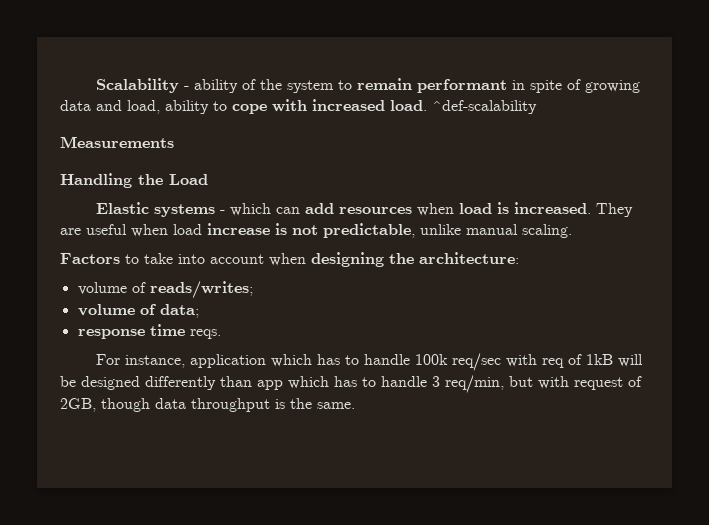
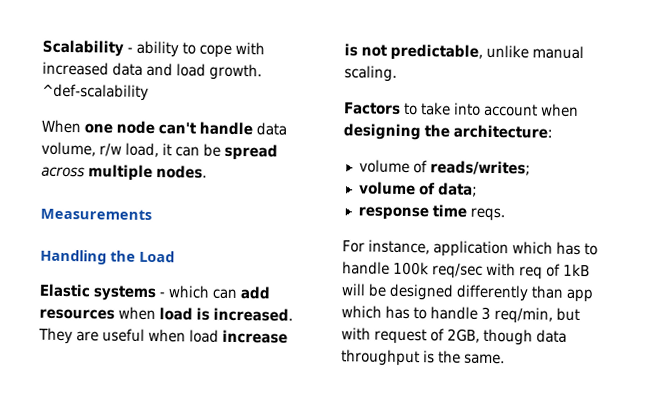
[241,78,640,93] [60,99,537,114] of the system to remain performant in spite of growing data and load, ability to cope with increased load. ^def-scalability -> [182,41,265,58] [42,61,262,81] [42,83,149,101] [41,119,287,136] [41,141,278,161] [41,164,207,182] to cope with increased data and load growth. ^def-scalability // When one node can't handle data volume, r/w load, it can be spread across multiple nodes.

